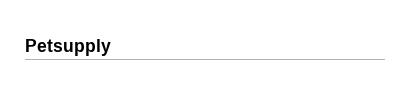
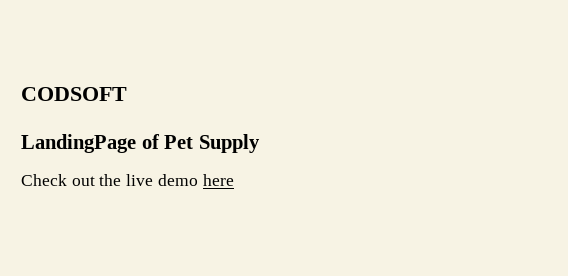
[25,39,111,56] Petsupply -> [21,87,127,101] [21,134,260,153] [21,174,234,186] CODSOFT // LandingPage of Pet Supply // Check out the live demo here

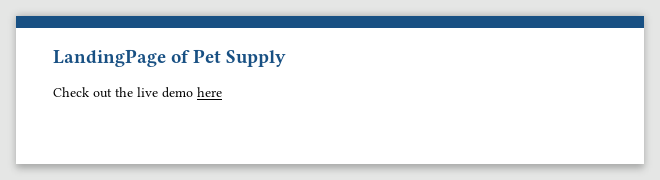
[21,87,127,101] CODSOFT // -> (53, 58) none

